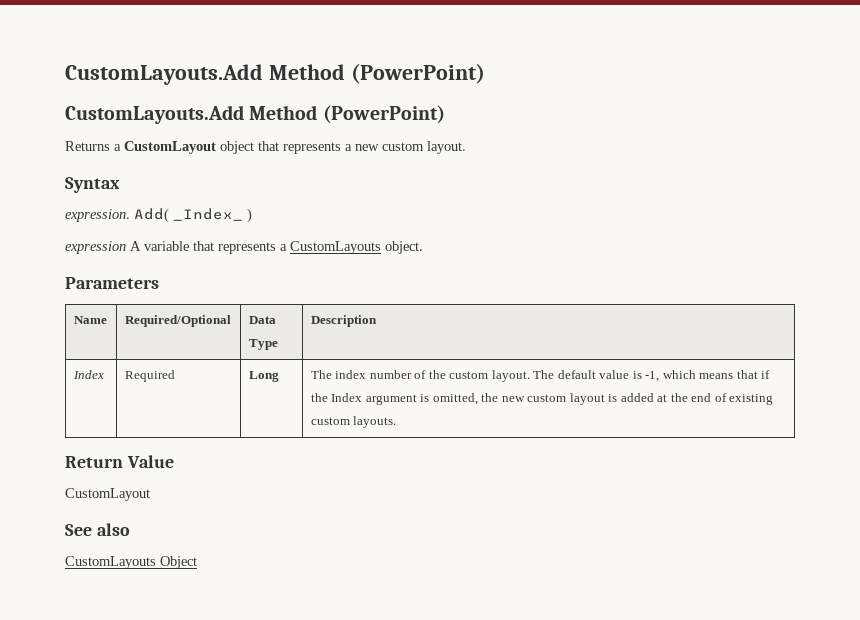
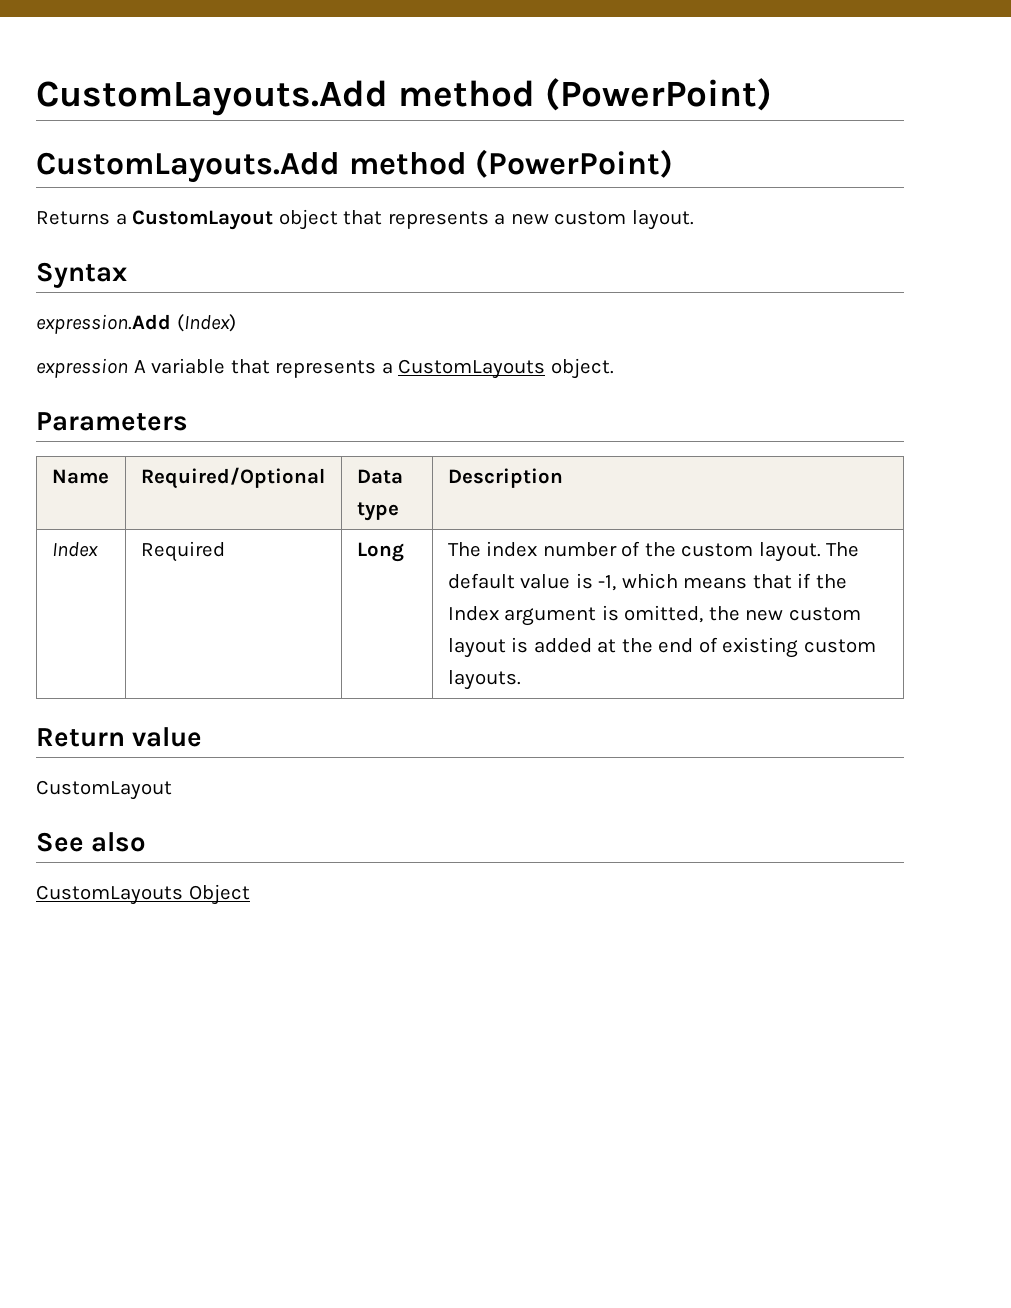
[65,64,345,85] CustomLayouts.Add Method -> [36,80,535,116] CustomLayouts.Add method
[249,105,318,120] Method -> [348,152,467,175] method
[65,208,252,223] expression. Add( _Index_ ) -> [36,314,236,334] expression.Add (Index)
[248,339,278,350] Type -> [356,502,399,521] type
[126,455,174,468] Value -> [132,727,203,747] value

